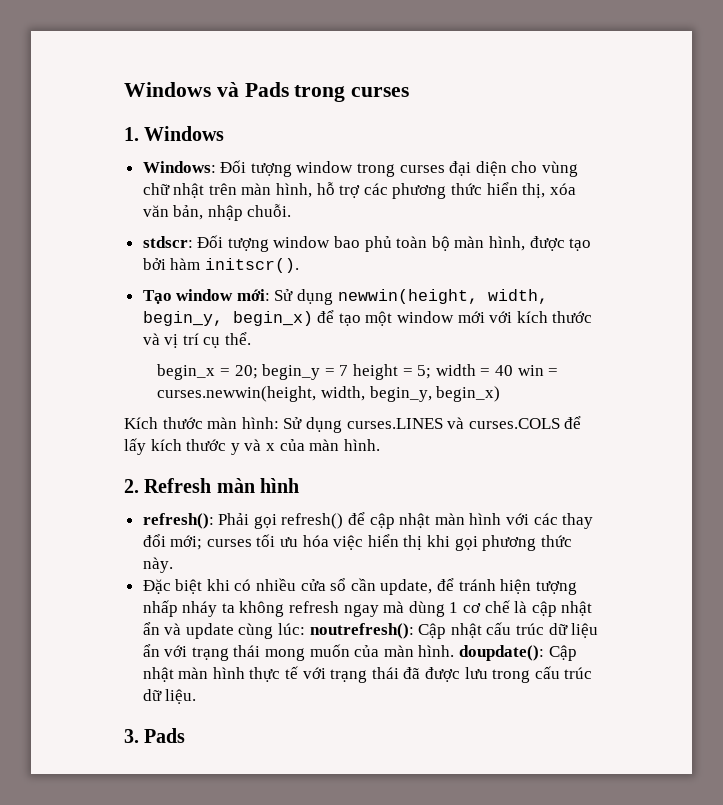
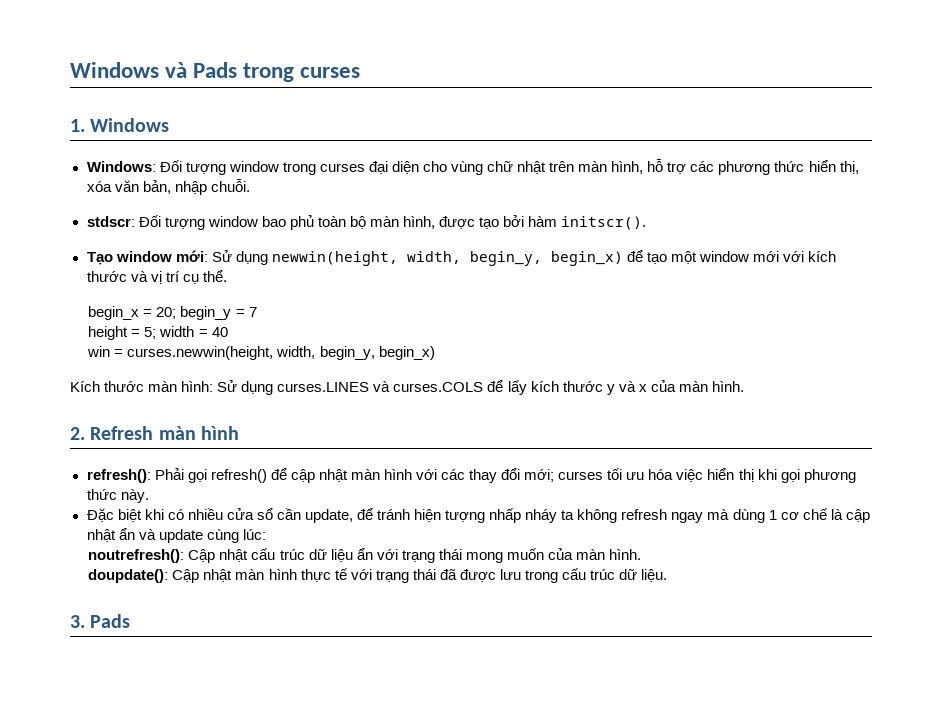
(349, 370) none -> (257, 312) //
(513, 370) none -> (228, 332) //
(306, 629) none -> (266, 534) //
(455, 651) none -> (642, 554) //

